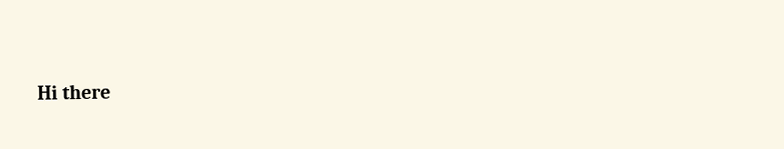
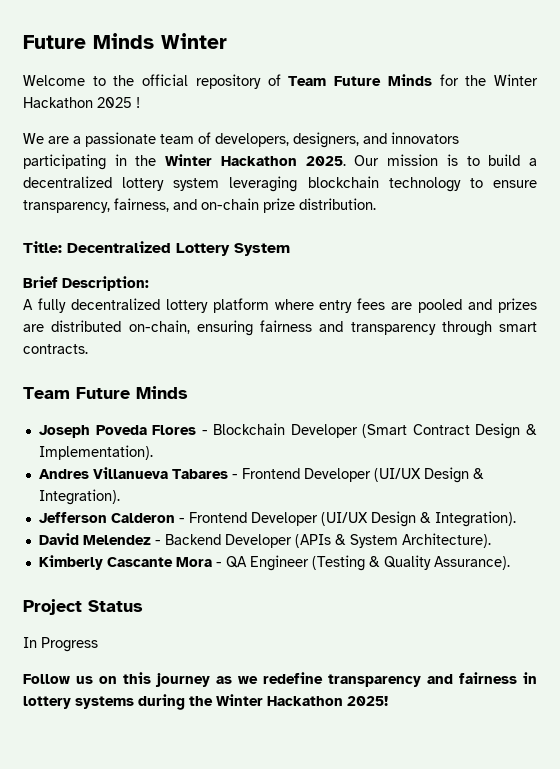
[37,83,112,100] Hi there -> [23,33,227,49] [23,74,539,89] [23,97,140,108] [23,132,459,148] [23,154,538,170] [23,176,538,192] [23,198,376,213] [23,241,290,256] [23,276,149,291] [23,298,538,313] [23,320,537,336] [23,344,88,354] [23,386,188,399] [38,423,538,439] [38,445,153,460] [38,467,484,483] [38,489,120,505] [38,511,516,527] [38,533,491,548] [38,555,510,571] [23,599,143,615] [23,637,98,652] [23,672,537,687] [23,694,388,710] Future Minds Winter // Welcome to the official repository of Team Future Minds for the Winter Hackathon 2025 ! // We are a passionate team of developers, designers, and innovators participating in the Winter Hackathon 2025. Our mission is to build a decentralized lottery system leveraging blockchain technology to ensure transparency, fairness, and on-chain prize distribution. // Title: Decentralized Lottery System // Brief Description: // A fully decentralized lottery platform where entry fees are pooled and prizes are distributed on-chain, ensuring fairness and transparency through smart contracts. // Team Future Minds // Joseph Poveda Flores - Blockchain Developer (Smart Contract Design & Implementation). // Andres Villanueva Tabares - Frontend Developer (UI/UX Design & Integration). // Jefferson Calderon - Frontend Developer (UI/UX Design & Integration). // David Melendez - Backend Developer (APIs & System Architecture). // Kimberly Cascante Mora - QA Engineer (Testing & Quality Assurance). // Project Status // In Progress // Follow us on this journey as we redefine transparency and fairness in lottery systems during the Winter Hackathon 2025!

